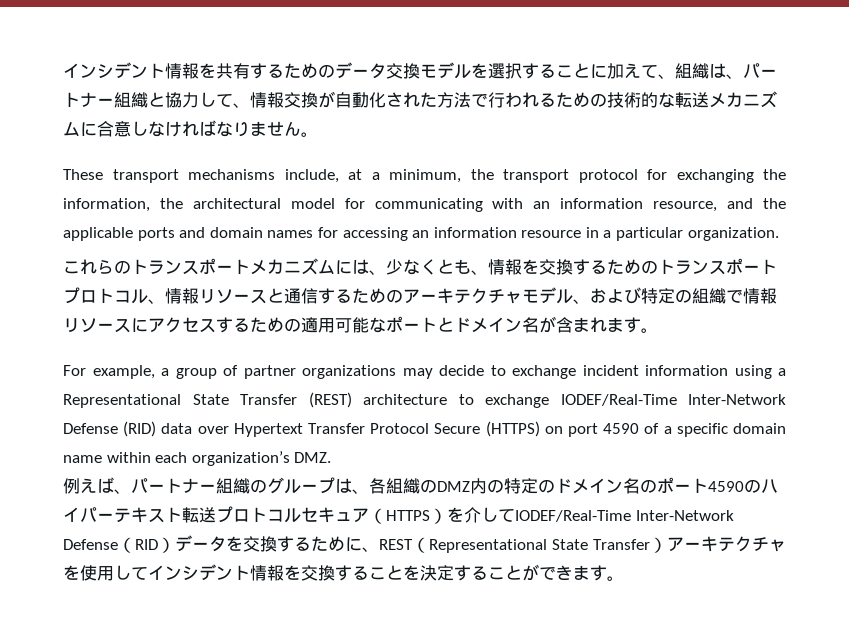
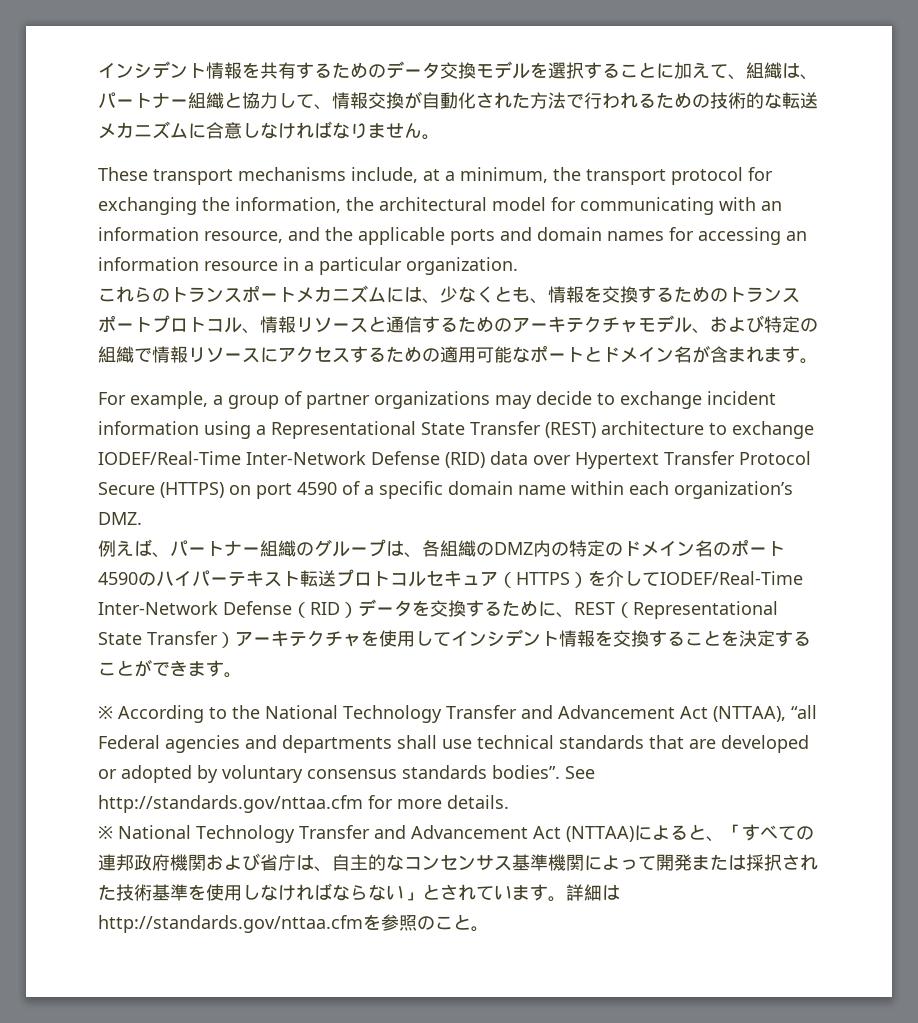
(624, 578) none -> [98,705,817,723] [98,735,809,753] [98,765,595,783] [98,795,509,813] [98,824,814,843] [98,853,818,872] [98,883,620,902] [98,914,489,933] // ※ According to the National Technology Transfer and Advancement Act (NTTAA), “all Federal agencies and departments shall use technical standards that are developed or adopted by voluntary consensus standards bodies”. See http://standards.gov/nttaa.cfm for more details. // ※ National Technology Transfer and Advancement Act (NTTAA)によると、「すべての連邦政府機関および省庁は、自主的なコンセンサス基準機関によって開発または採択された技術基準を使用しなければならない」とされています。詳細はhttp://standards.gov/nttaa.cfmを参照のこと。

